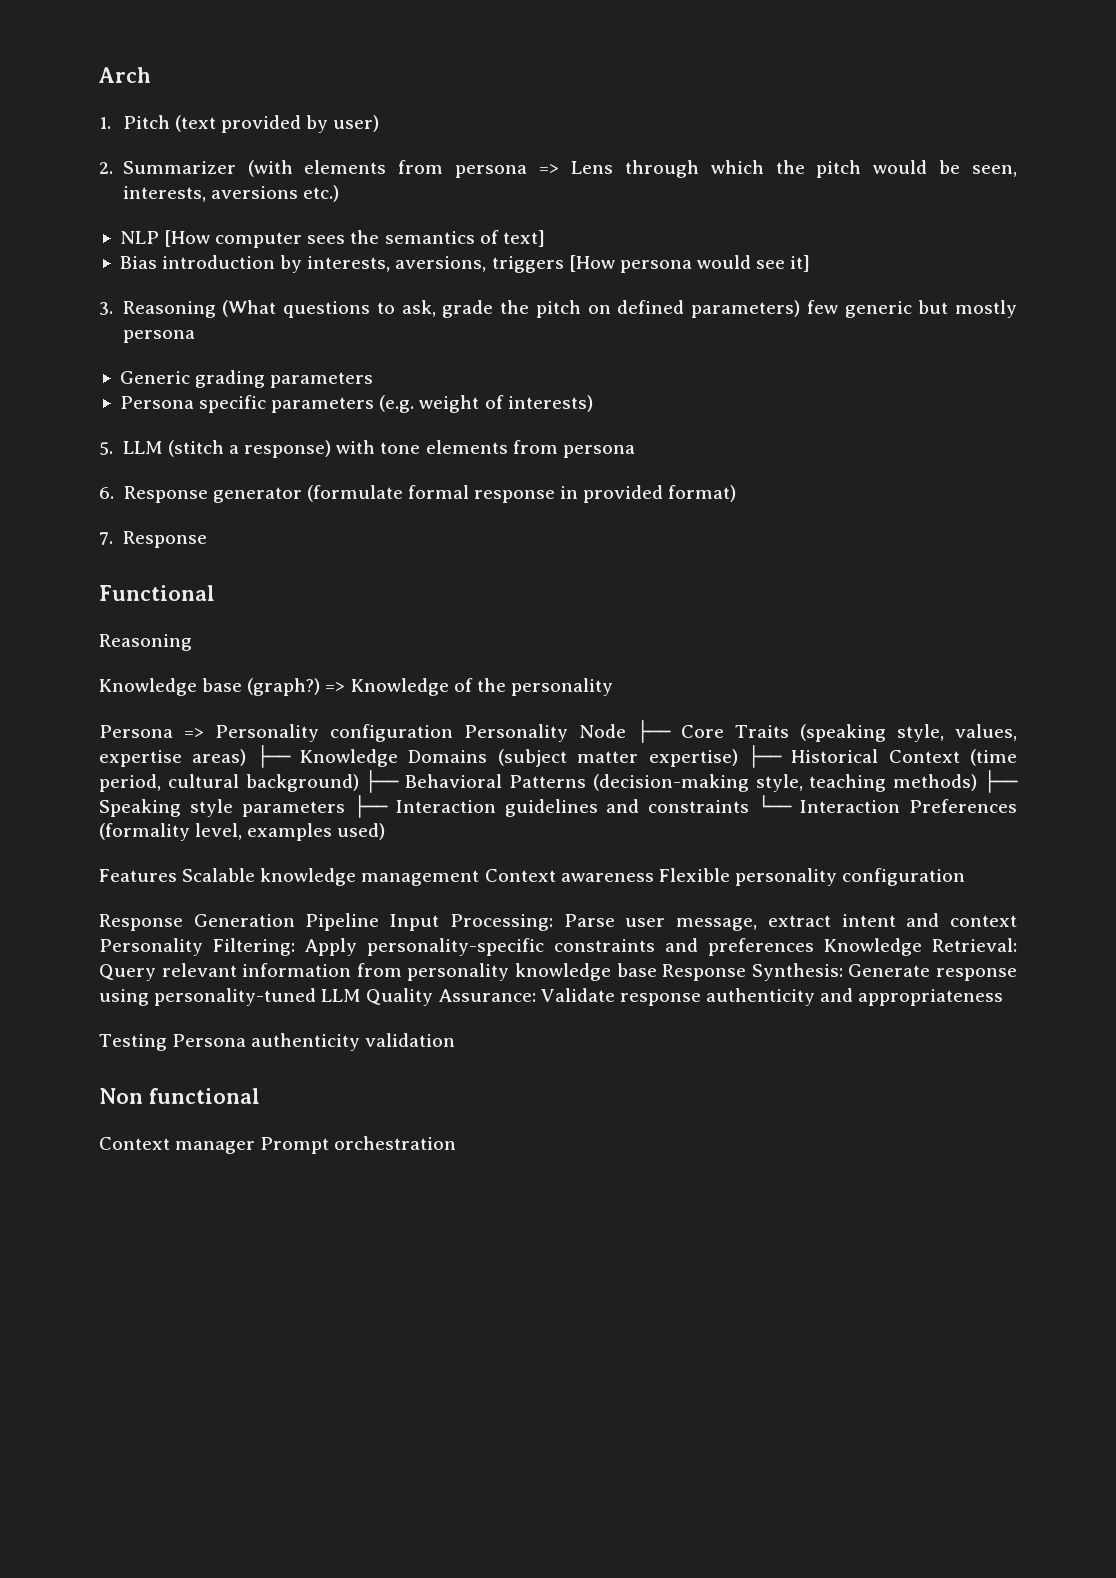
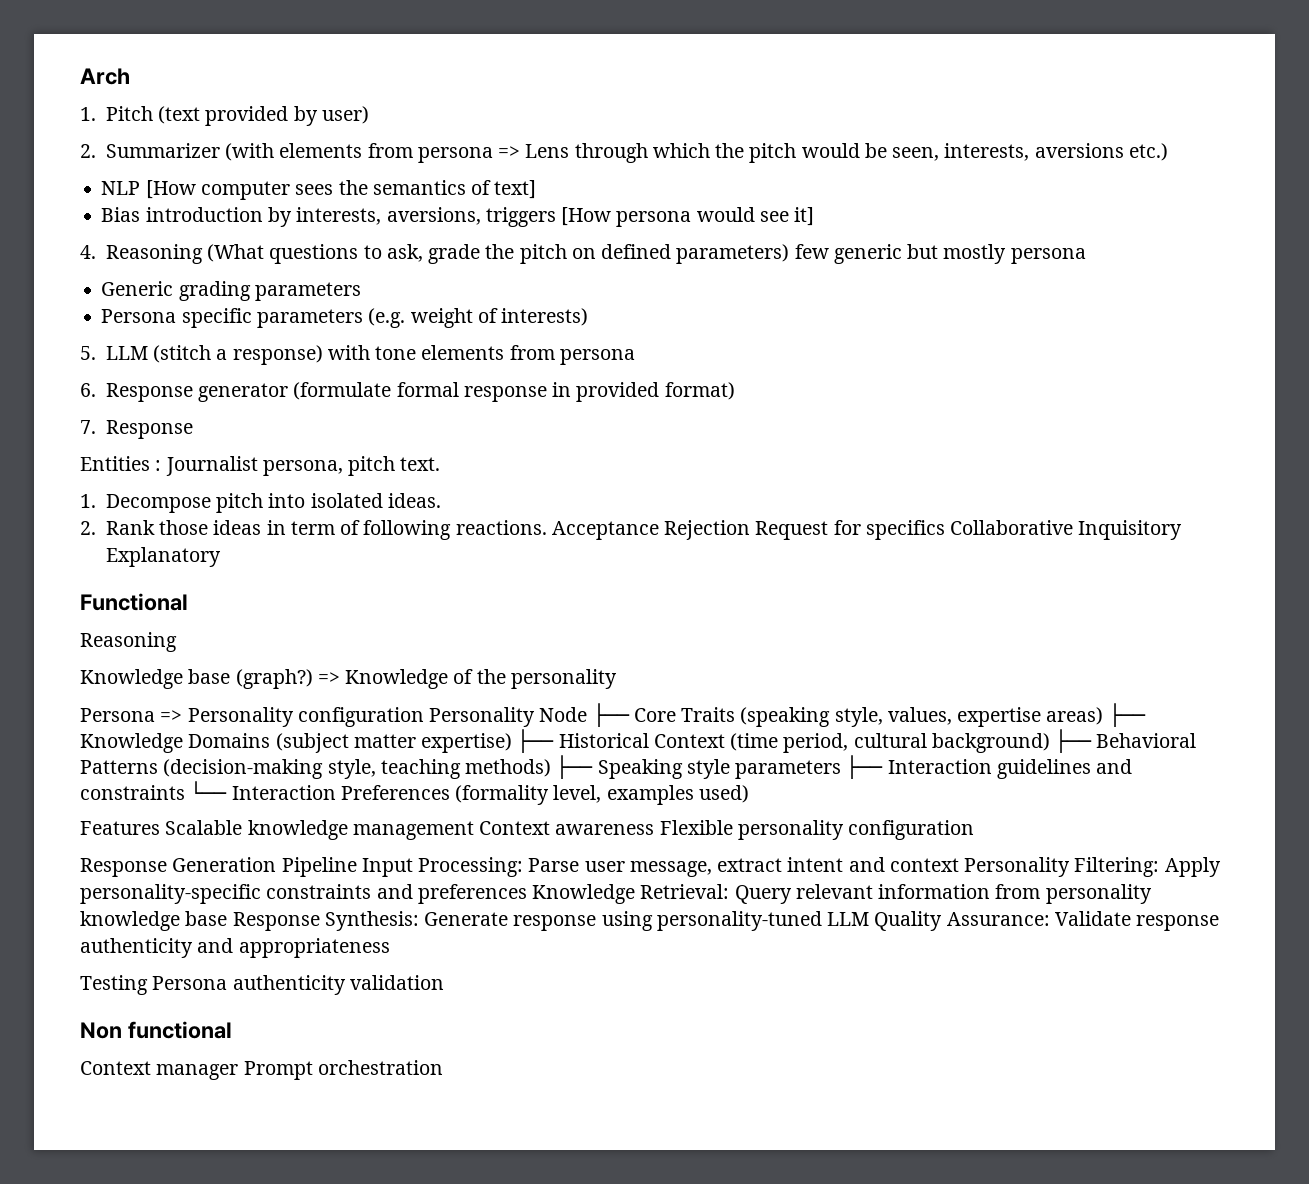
[99,302,113,315] 3. -> [80,245,96,259] 4.
(207, 539) none -> [80,456,441,476] [80,493,441,513] [80,520,1183,540] [105,547,221,567] // Entities : Journalist persona, pitch text. // 1. Decompose pitch into isolated ideas. // 2. Rank those ideas in term of following reactions. Acceptance Rejection Request for specifics Collaborative Inquisitory Explanatory

